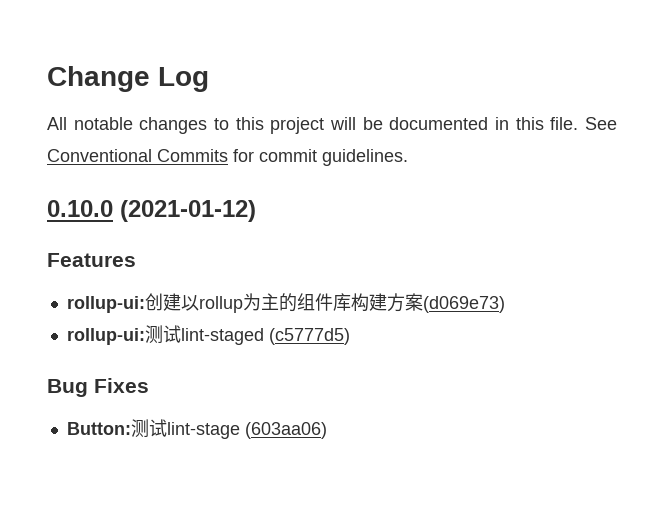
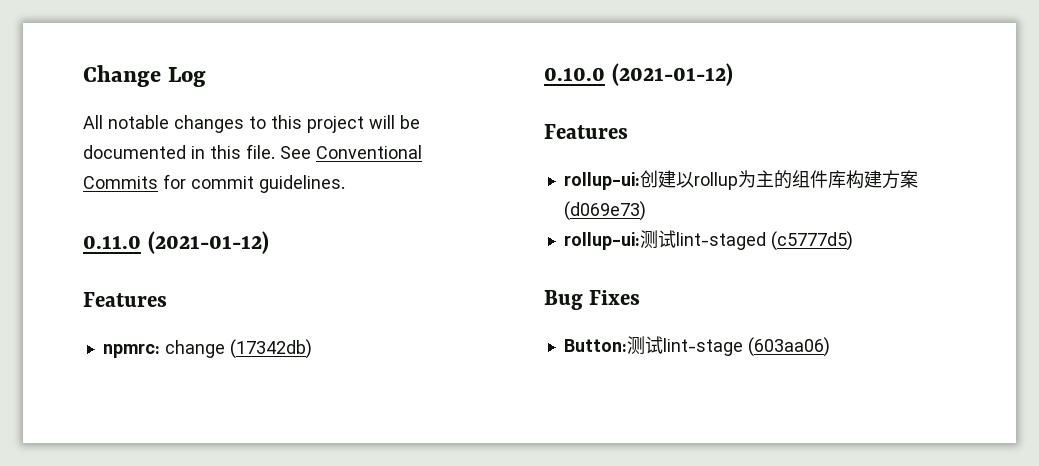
(408, 157) none -> [83,231,269,254] [83,292,167,307] [102,339,312,359] // 0.11.0 (2021-01-12) // Features // npmrc: change (17342db)

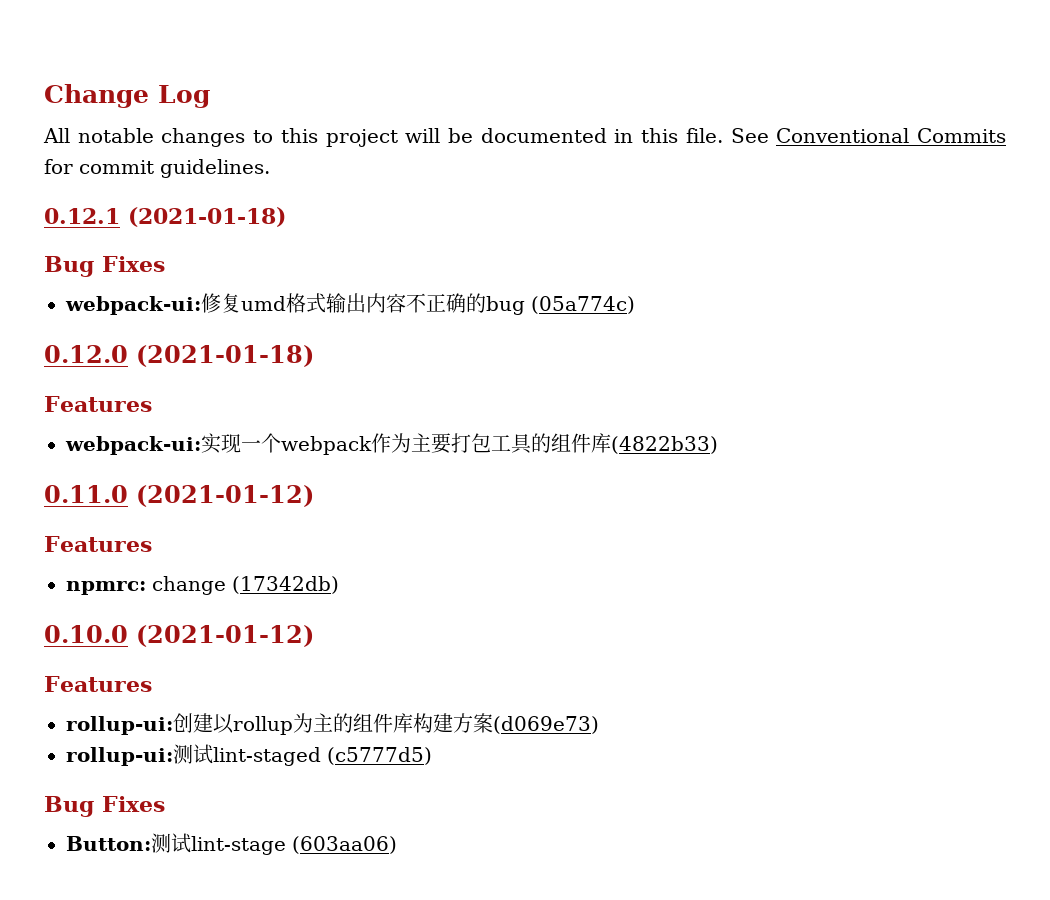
(345, 184) none -> [44,207,286,227] [44,256,165,277] [65,293,635,315] [44,345,314,367] [44,396,152,412] [65,433,718,455] // 0.12.1 (2021-01-18) // Bug Fixes // webpack-ui:修复umd格式输出内容不正确的bug (05a774c) // 0.12.0 (2021-01-18) // Features // webpack-ui:实现一个webpack作为主要打包工具的组件库(4822b33)

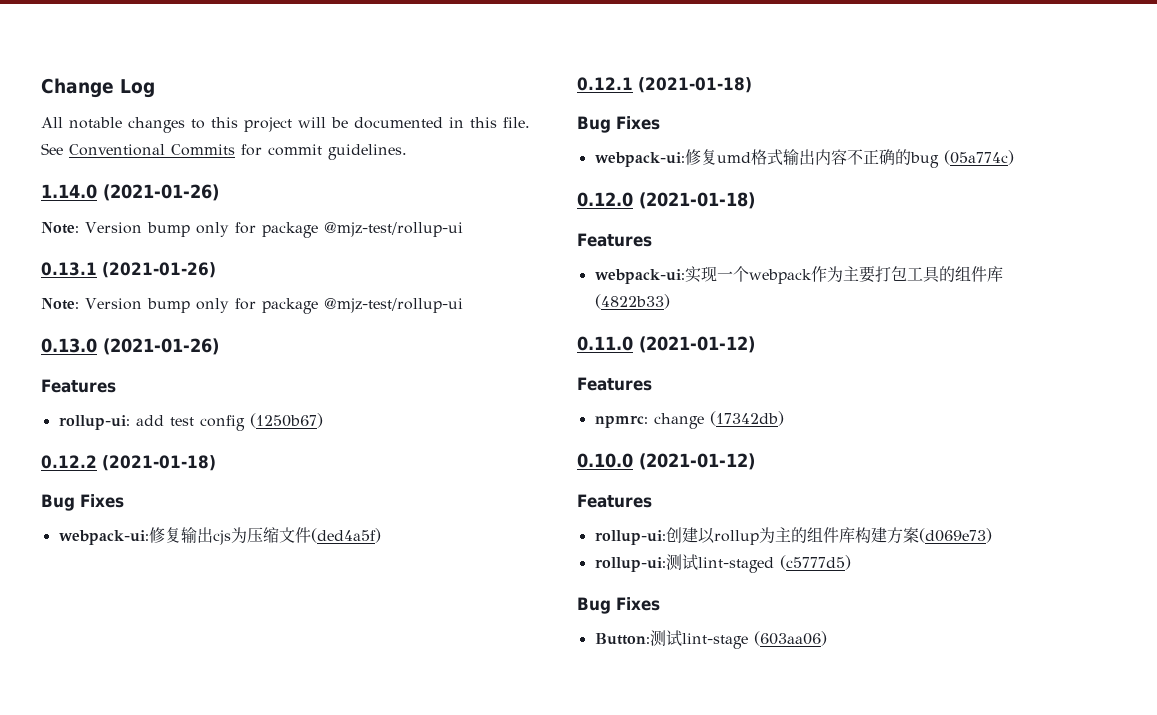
(270, 168) none -> [41,184,219,201] [41,222,463,238] [41,262,216,278] [41,298,463,314] [41,338,219,355] [41,379,116,393] [58,413,323,431] [41,455,216,471] [41,494,124,511] [58,527,381,545] // 1.14.0 (2021-01-26) // Note: Version bump only for package @mjz-test/rollup-ui // 0.13.1 (2021-01-26) // Note: Version bump only for package @mjz-test/rollup-ui // 0.13.0 (2021-01-26) // Features // rollup-ui: add test config (1250b67) // 0.12.2 (2021-01-18) // Bug Fixes // webpack-ui:修复输出cjs为压缩文件(ded4a5f)

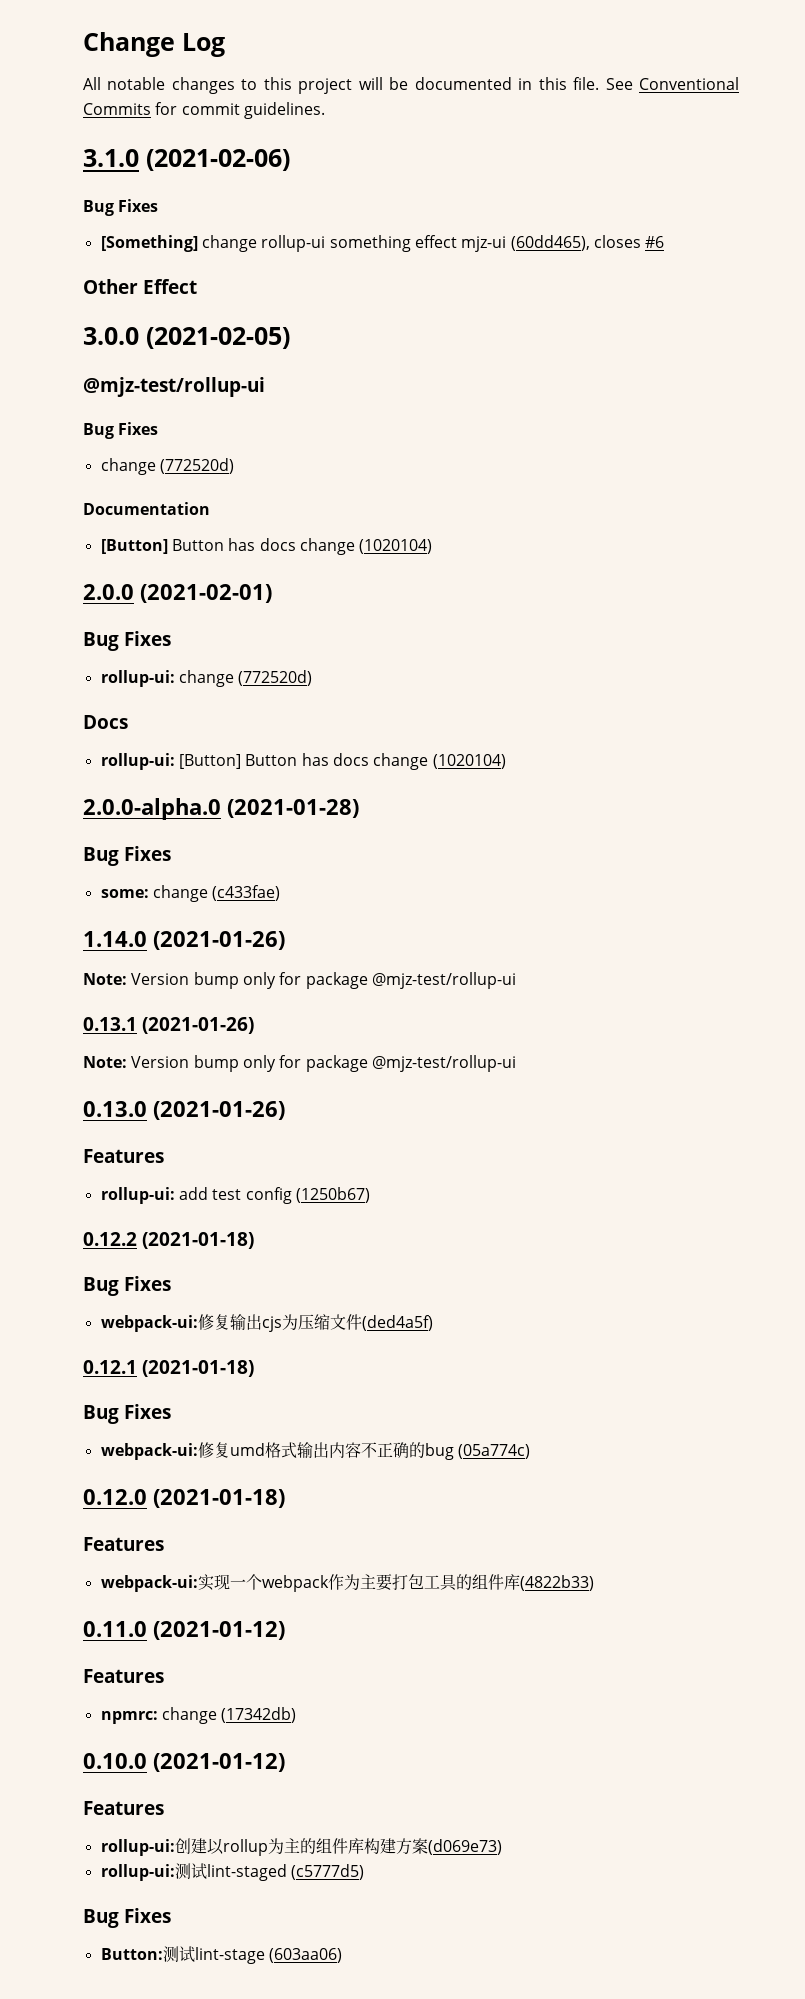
(407, 152) none -> [83,149,290,171] [83,199,159,216] [100,235,665,252] [83,279,197,294] [83,327,290,349] [83,377,265,397] [83,422,159,439] [100,458,234,475] [83,502,210,515] [100,538,433,555] [83,584,272,603] [83,631,171,651] [100,670,313,687] [83,715,128,729] [100,753,506,770] [83,798,359,820] [83,846,171,866] [100,885,281,902] // 3.1.0 (2021-02-06) // Bug Fixes // [Something] change rollup-ui something effect mjz-ui (60dd465), closes #6 // Other Effect // 3.0.0 (2021-02-05) // @mjz-test/rollup-ui // Bug Fixes // change (772520d) // Documentation // [Button] Button has docs change (1020104) // 2.0.0 (2021-02-01) // Bug Fixes // rollup-ui: change (772520d) // Docs // rollup-ui: [Button] Button has docs change (1020104) // 2.0.0-alpha.0 (2021-01-28) // Bug Fixes // some: change (c433fae)

